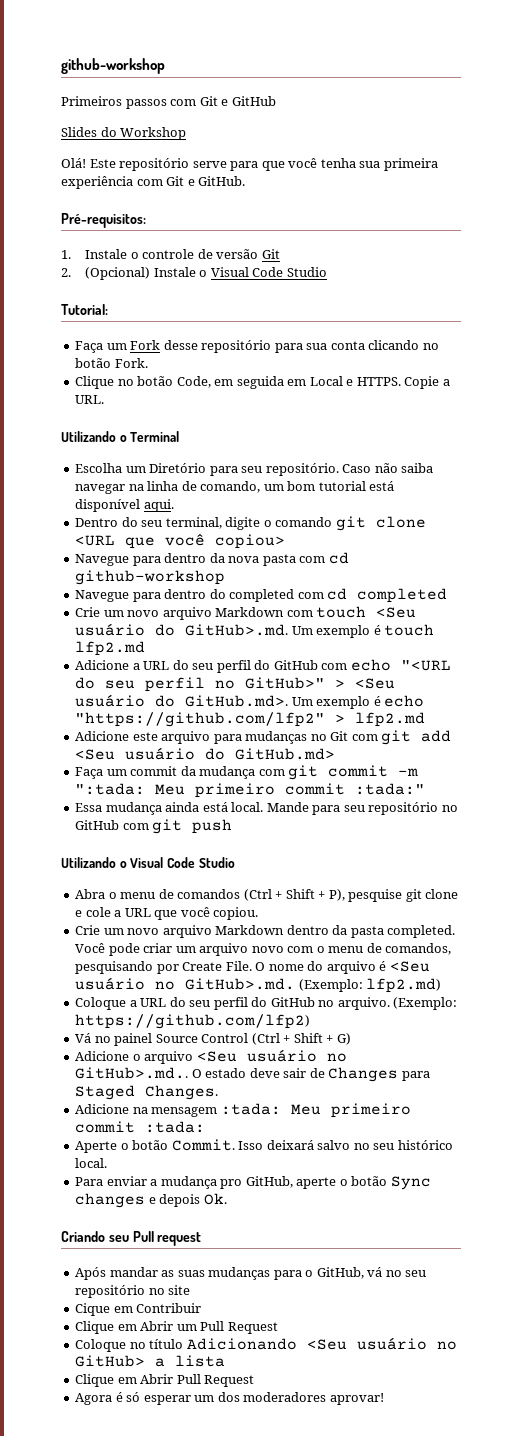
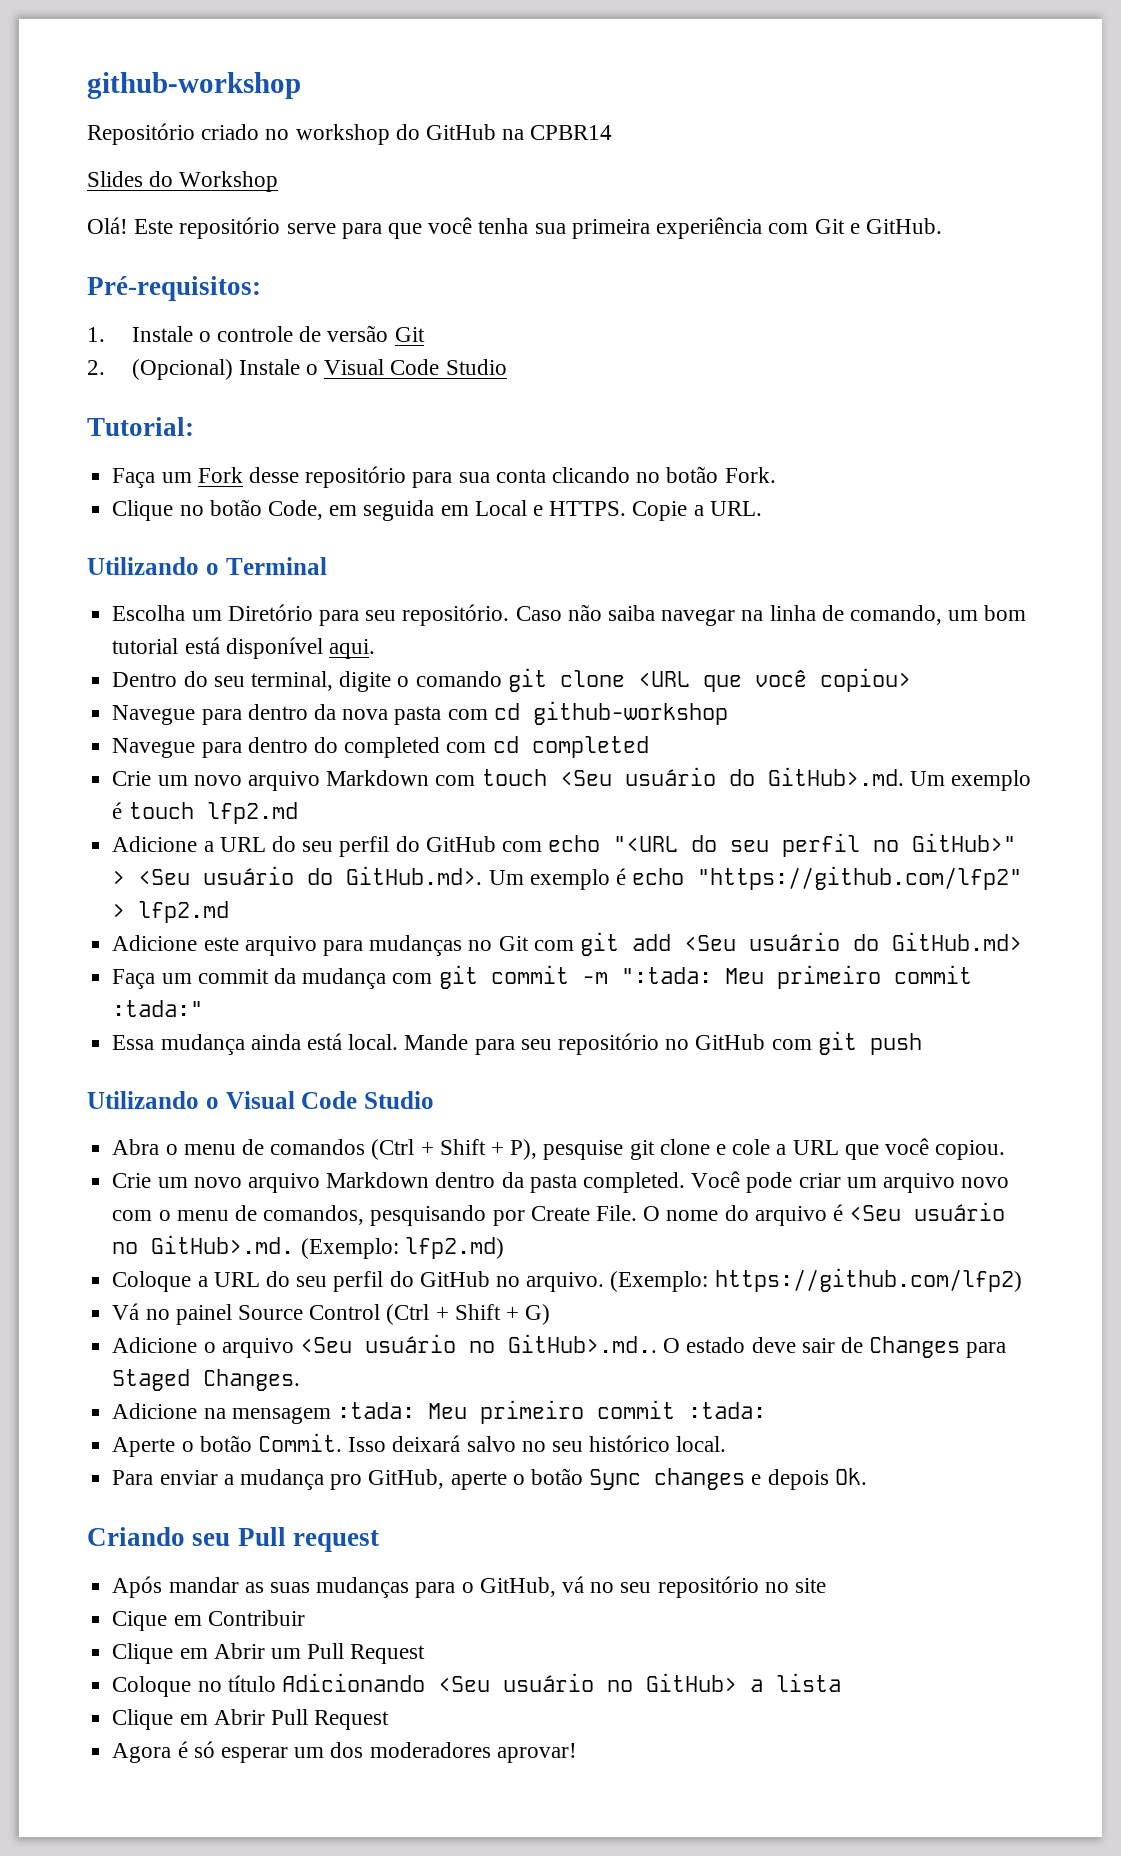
[61,58,165,74] [61,96,276,109] github-workshop // Primeiros passos com Git e GitHub -> [87,72,301,99] [87,123,613,145] github-workshop // Repositório criado no workshop do GitHub na CPBR14

